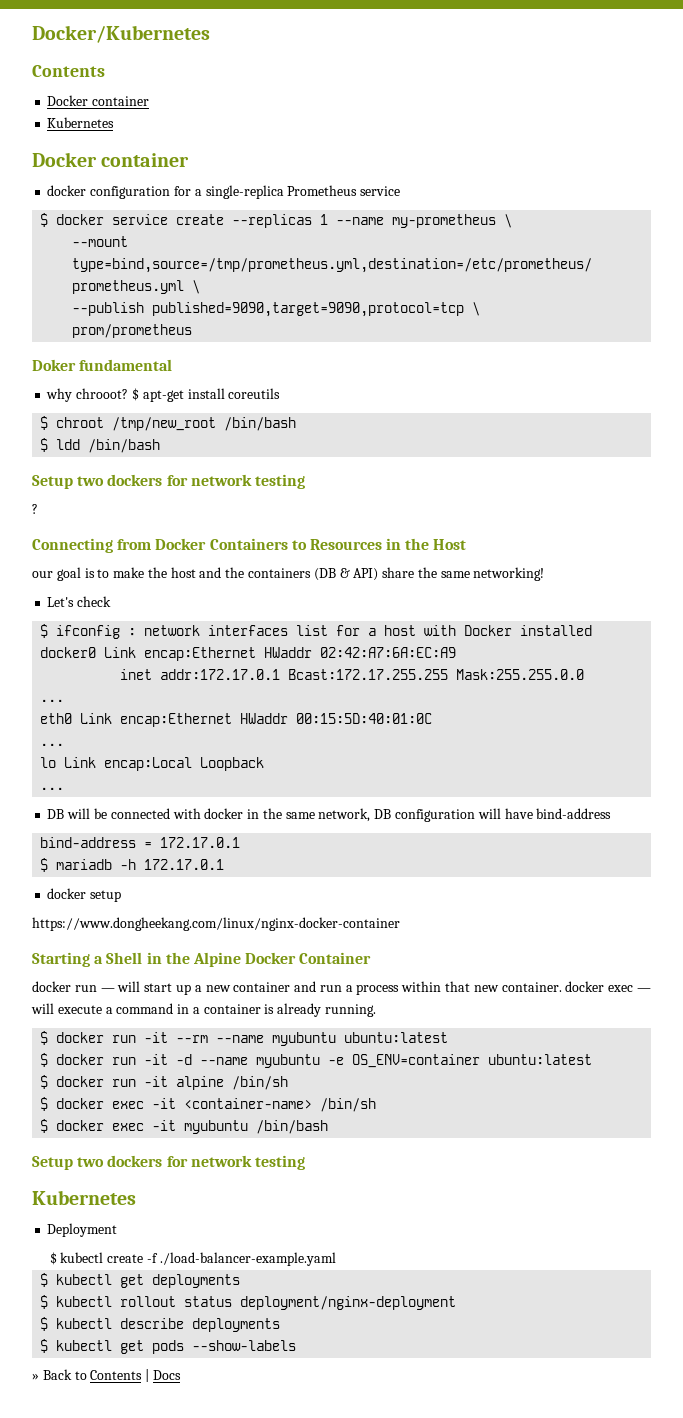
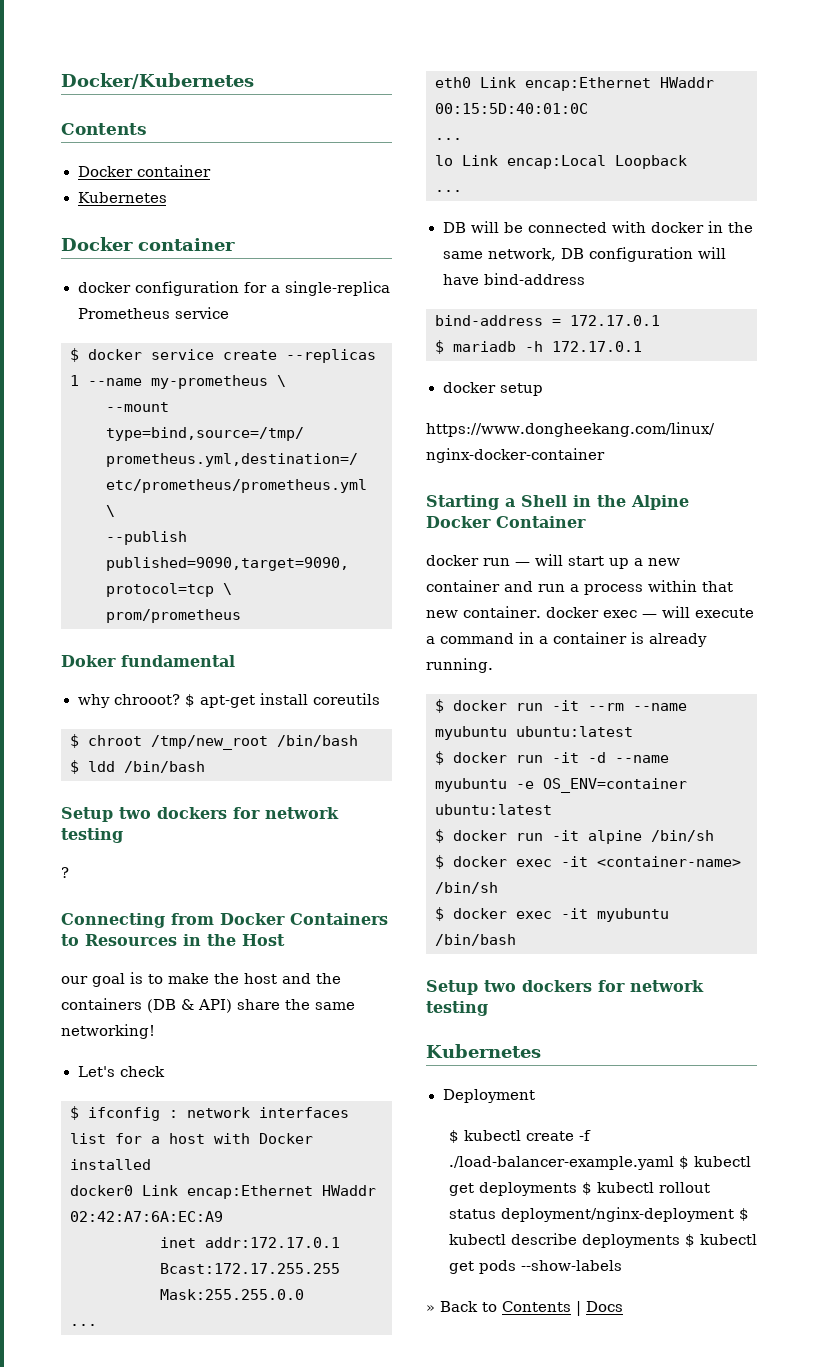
(336, 1259) // -> (674, 1163) none
(241, 1281) // -> (577, 1189) none
(457, 1303) // -> (734, 1214) none
(281, 1325) // -> (680, 1241) none

